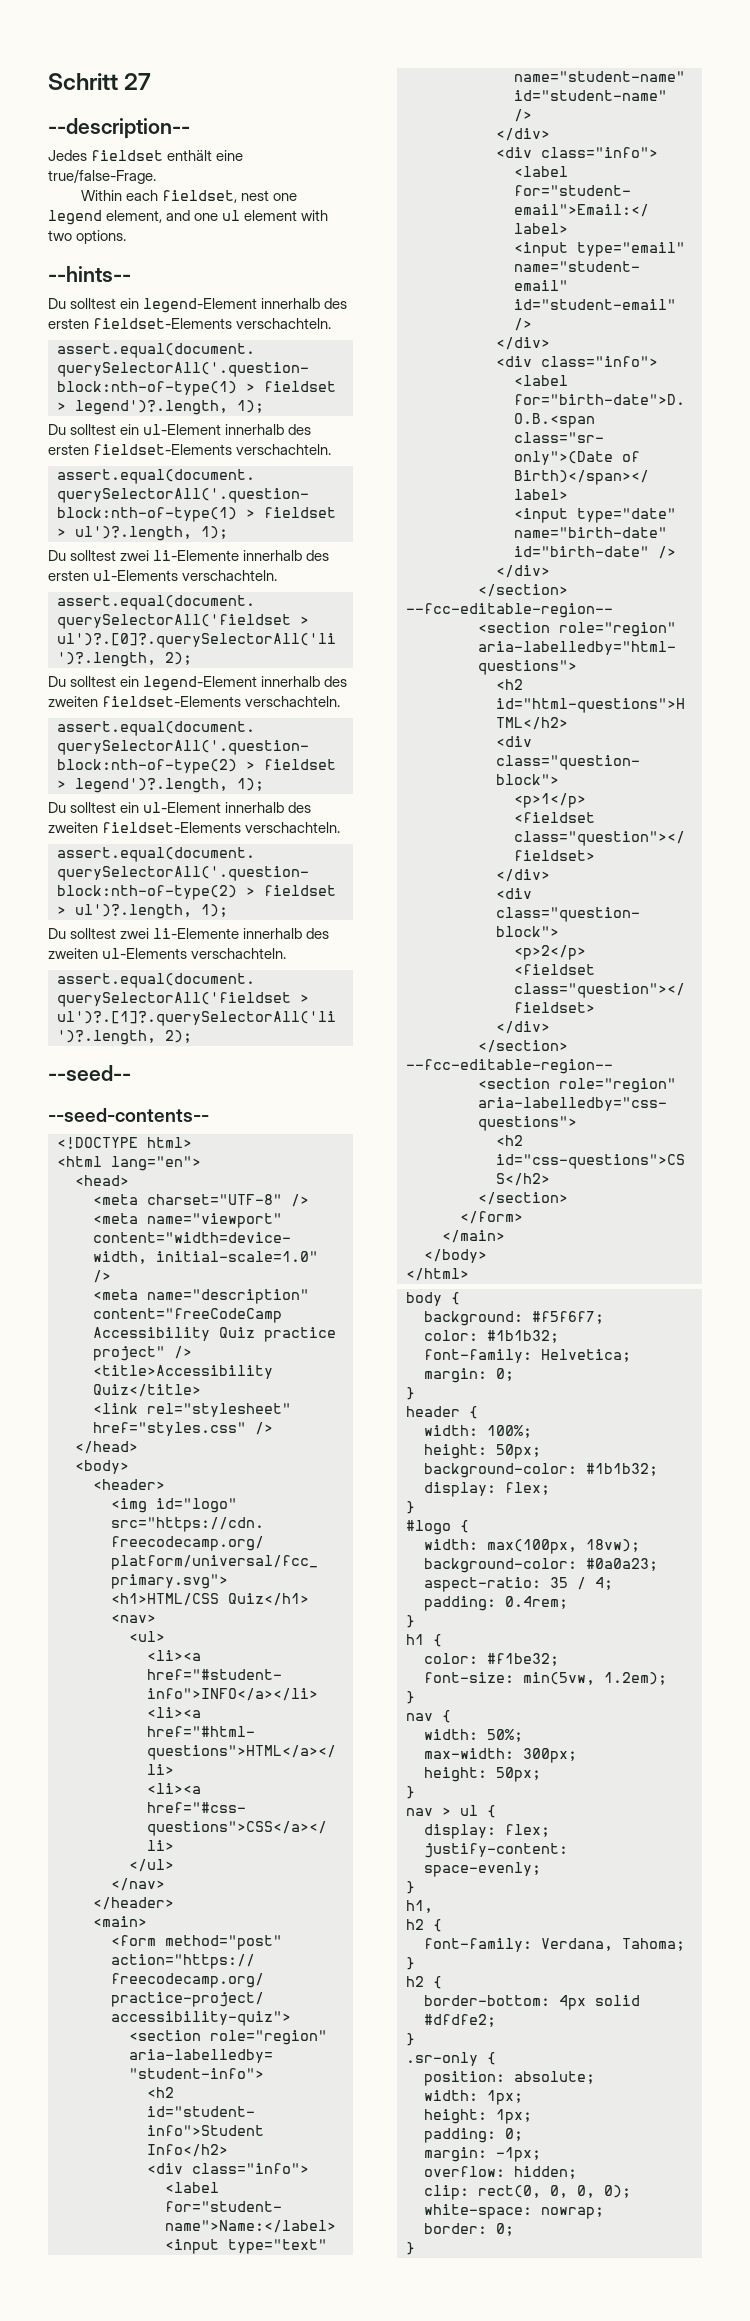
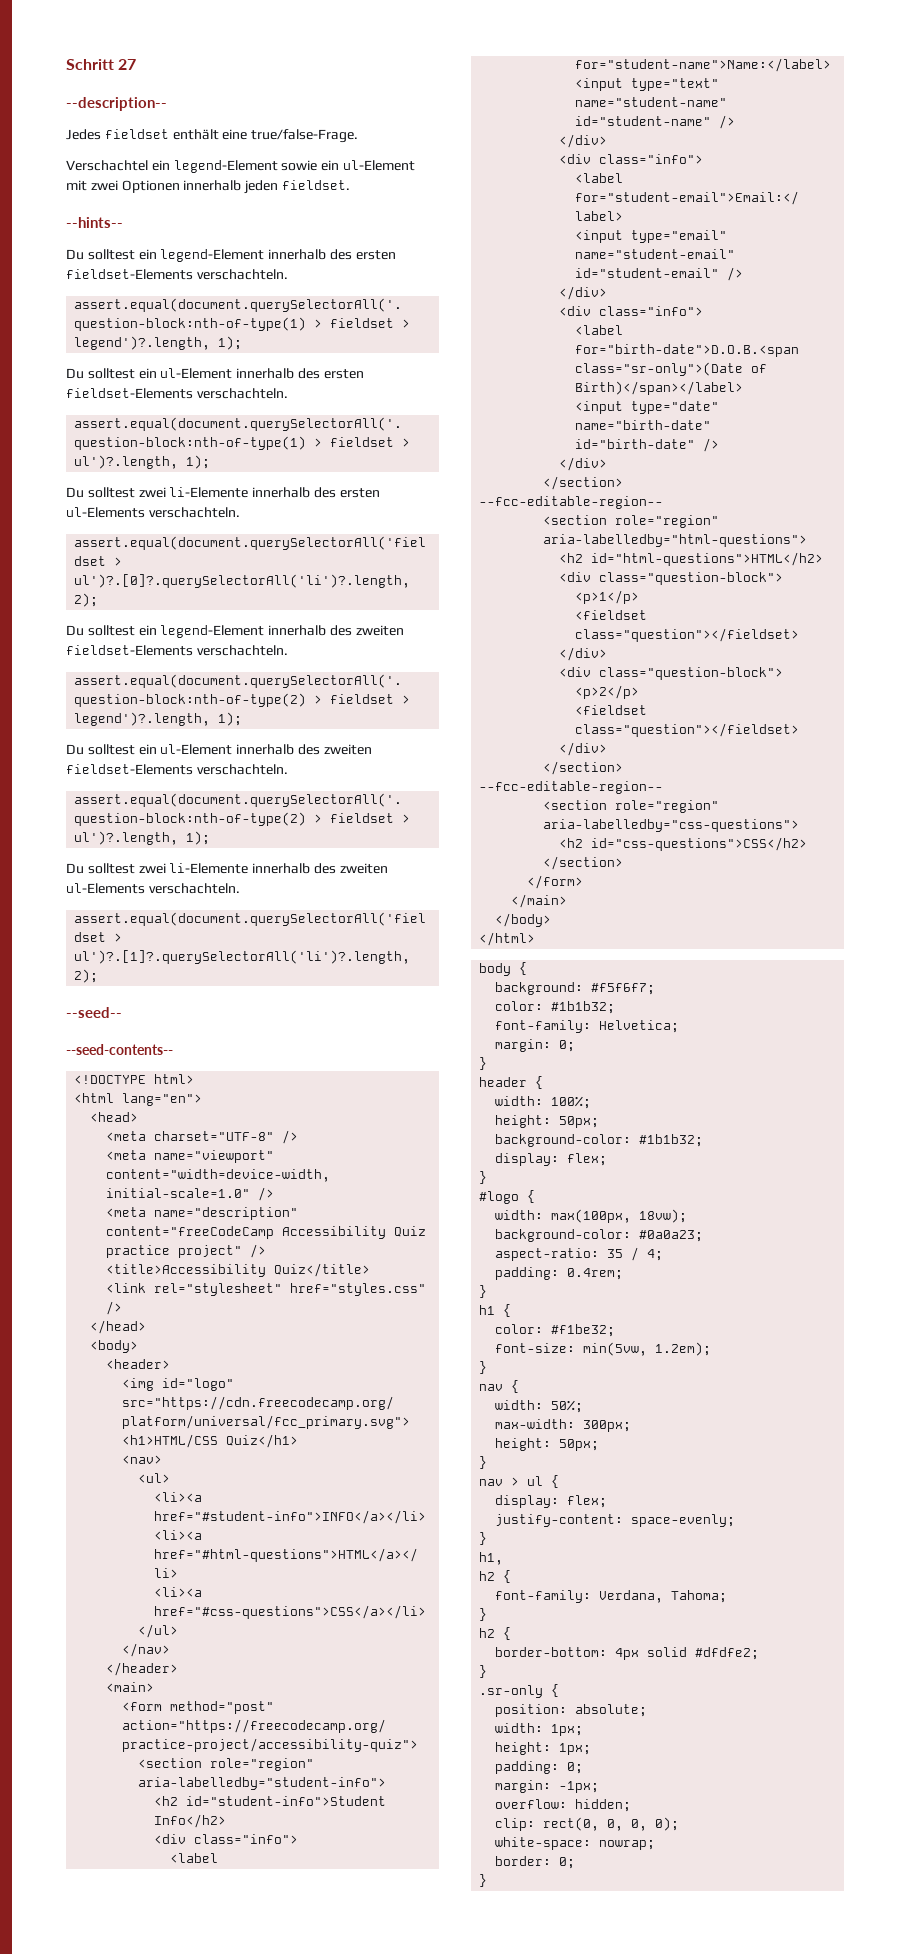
[80,190,297,203] [48,210,329,225] [48,230,127,244] Within each fieldset, nest one legend element, and one ul element with two options. -> [66,160,415,173] [66,180,350,194] Verschachtel ein legend-Element sowie ein ul-Element mit zwei Optionen innerhalb jeden fieldset.

